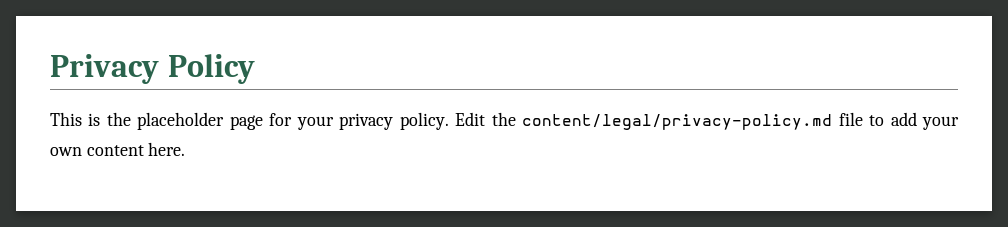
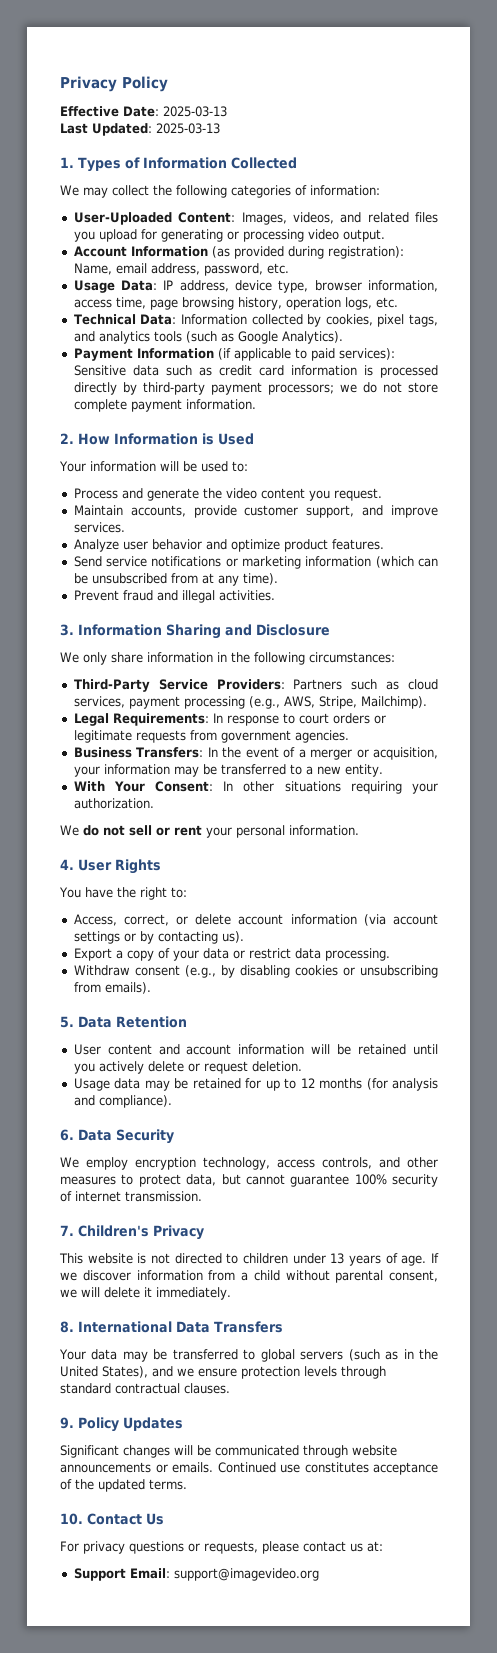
[50,112,959,130] [50,142,186,156] This is the placeholder page for your privacy policy. Edit the content/legal/privacy-policy.md file to add your own content here. -> [60,106,227,117] [60,123,220,136] [60,157,297,172] [60,185,380,198] [73,212,438,225] [73,229,385,242] [73,246,404,259] [73,263,289,276] [73,280,438,293] [73,297,398,310] [73,314,438,327] [73,331,343,344] [73,348,395,361] [73,365,438,378] [73,382,438,395] [73,399,256,412] [60,433,254,445] [59,461,248,472] [73,488,382,501] [73,505,438,518] [73,522,125,533] [73,539,384,552] [73,556,438,569] [73,573,278,586] [73,590,275,603] [60,624,330,639] [60,652,395,665] [73,679,438,692] [73,696,427,709] [73,713,386,726] [73,730,349,743] [73,747,438,760] [73,764,383,777] [73,781,438,794] [73,798,154,809] [60,825,359,838] [60,859,161,874] [59,887,187,900] [73,914,438,926] [73,931,244,944] [73,948,390,961] [73,965,438,978] [73,982,151,994] [60,1016,187,1028] [73,1044,438,1055] [73,1061,302,1074] [73,1078,438,1091] [73,1095,172,1108] [60,1129,174,1144] [60,1157,438,1170] [60,1174,438,1187] [60,1191,202,1202] [60,1225,204,1240] [59,1253,440,1266] [60,1270,438,1283] [60,1287,231,1300] [60,1321,283,1333] [59,1349,439,1362] [60,1366,386,1379] [60,1383,230,1394] [60,1417,183,1432] [60,1445,397,1458] [60,1462,438,1475] [60,1479,187,1492] [60,1513,164,1525] [60,1541,383,1554] [73,1568,319,1581] Effective Date: 2025-03-13 // Last Updated: 2025-03-13 // 1. Types of Information Collected // We may collect the following categories of information: // User-Uploaded Content: Images, videos, and related files you upload for generating or processing video output. // Account Information (as provided during registration): Name, email address, password, etc. // Usage Data: IP address, device type, browser information, access time, page browsing history, operation logs, etc. // Technical Data: Information collected by cookies, pixel tags, and analytics tools (such as Google Analytics). // Payment Information (if applicable to paid services): Sensitive data such as credit card information is processed directly by third-party payment processors; we do not store complete payment information. // 2. How Information is Used // Your information will be used to: // Process and generate the video content you request. // Maintain accounts, provide customer support, and improve services. // Analyze user behavior and optimize product features. // Send service notifications or marketing information (which can be unsubscribed from at any time). // Prevent fraud and illegal activities. // 3. Information Sharing and Disclosure // We only share information in the following circumstances: // Third-Party Service Providers: Partners such as cloud services, payment processing (e.g., AWS, Stripe, Mailchimp). // Legal Requirements: In response to court orders or legitimate requests from government agencies. // Business Transfers: In the event of a merger or acquisition, your information may be transferred to a new entity. // With Your Consent: In other situations requiring your authorization. // We do not sell or rent your personal information. // 4. User Rights // You have the right to: // Access, correct, or delete account information (via account settings or by contacting us). // Export a copy of your data or restrict data processing. // Withdraw consent (e.g., by disabling cookies or unsubscribing from emails). // 5. Data Retention // User content and account information will be retained until you actively delete or request deletion. // Usage data may be retained for up to 12 months (for analysis and compliance). // 6. Data Security // We employ encryption technology, access controls, and other measures to protect data, but cannot guarantee 100% security of internet transmission. // 7. Children's Privacy // This website is not directed to children under 13 years of age. If we discover information from a child without parental consent, we will delete it immediately. // 8. International Data Transfers // Your data may be transferred to global servers (such as in the United States), and we ensure protection levels through standard contractual clauses. // 9. Policy Updates // Significant changes will be communicated through website announcements or emails. Continued use constitutes acceptance of the updated terms. // 10. Contact Us // For privacy questions or requests, please contact us at: // Support Email: support@imagevideo.org

